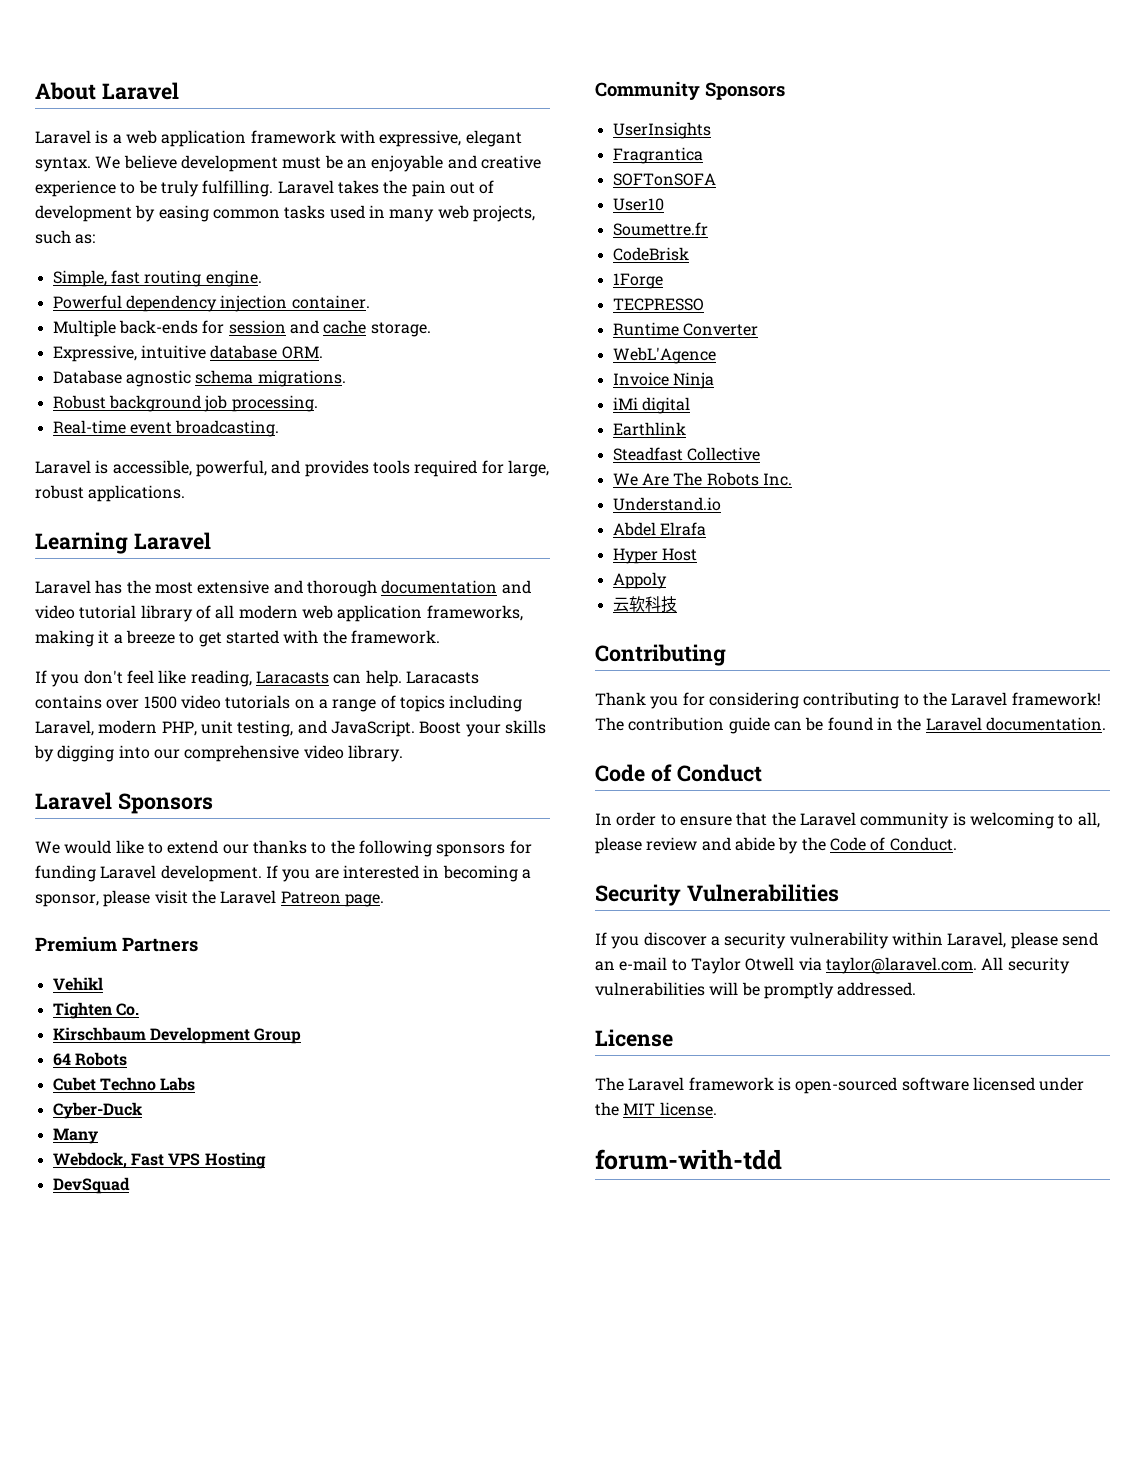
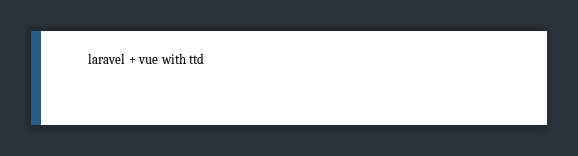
[35,82,179,100] [35,130,522,147] [35,155,541,172] [35,180,495,197] [35,205,535,222] [35,230,96,244] [52,270,262,287] [52,295,370,312] [52,320,431,337] [52,345,323,362] [52,370,346,387] [52,395,318,412] [52,420,280,437] [35,460,549,477] [35,485,186,502] [35,532,211,554] [35,580,531,597] [35,605,523,622] [35,630,440,647] [35,670,479,687] [35,695,523,712] [35,720,546,737] [34,745,403,762] [35,792,213,814] [35,840,532,857] [35,865,531,882] [35,890,384,907] [35,936,198,952] [52,977,103,991] [52,1002,139,1019] [52,1027,302,1044] [52,1052,127,1066] [52,1077,196,1091] [52,1102,142,1119] [52,1128,98,1144] [52,1152,266,1169] [52,1177,130,1194] [595,81,785,100] [612,122,711,139] [612,147,703,164] [612,173,716,186] [612,198,664,211] [612,222,708,236] [612,247,689,261] [612,273,663,289] [612,298,704,311] [612,322,758,336] [612,347,716,364] [612,372,714,389] [612,397,690,414] [612,422,686,436] [612,447,760,461] [612,472,792,486] [612,497,721,511] [612,522,706,536] [612,548,697,564] [612,572,667,589] [612,596,677,613] [595,644,726,666] [595,692,1101,709] [595,717,1106,734] [595,764,762,782] [595,812,1100,829] [595,837,957,854] [595,884,839,906] [595,932,1098,949] [595,957,1070,974] [595,982,917,999] [595,1029,673,1047] [595,1077,1085,1094] [595,1102,717,1116] [595,1149,782,1170] About Laravel // Laravel is a web application framework with expressive, elegant syntax. We believe development must be an enjoyable and creative experience to be truly fulfilling. Laravel takes the pain out of development by easing common tasks used in many web projects, such as: // Simple, fast routing engine. // Powerful dependency injection container. // Multiple back-ends for session and cache storage. // Expressive, intuitive database ORM. // Database agnostic schema migrations. // Robust background job processing. // Real-time event broadcasting. // Laravel is accessible, powerful, and provides tools required for large, robust applications. // Learning Laravel // Laravel has the most extensive and thorough documentation and video tutorial library of all modern web application frameworks, making it a breeze to get started with the framework. // If you don't feel like reading, Laracasts can help. Laracasts contains over 1500 video tutorials on a range of topics including Laravel, modern PHP, unit testing, and JavaScript. Boost your skills by digging into our comprehensive video library. // Laravel Sponsors // We would like to extend our thanks to the following sponsors for funding Laravel development. If you are interested in becoming a sponsor, please visit the Laravel Patreon page. // Premium Partners // Vehikl // Tighten Co. // Kirschbaum Development Group // 64 Robots // Cubet Techno Labs // Cyber-Duck // Many // Webdock, Fast VPS Hosting // DevSquad // Community Sponsors // UserInsights // Fragrantica // SOFTonSOFA // User10 // Soumettre.fr // CodeBrisk // 1Forge // TECPRESSO // Runtime Converter // WebL'Agence // Invoice Ninja // iMi digital // Earthlink // Steadfast Collective // We Are The Robots Inc. // Understand.io // Abdel Elrafa // Hyper Host // Appoly // 云软科技 // Contributing // Thank you for considering contributing to the Laravel framework! The contribution guide can be found in the Laravel documentation. // Code of Conduct // In order to ensure that the Laravel community is welcoming to all, please review and abide by the Code of Conduct. // Security Vulnerabilities // If you discover a security vulnerability within Laravel, please send an e-mail to Taylor Otwell via taylor@laravel.com. All security vulnerabilities will be promptly addressed. // License // The Laravel framework is open-sourced software licensed under the MIT license. // forum-with-tdd -> [88,53,205,64] laravel + vue with ttd

